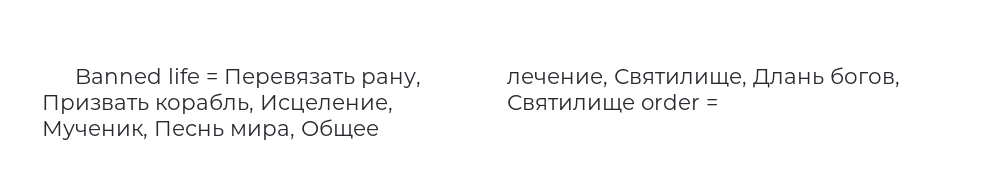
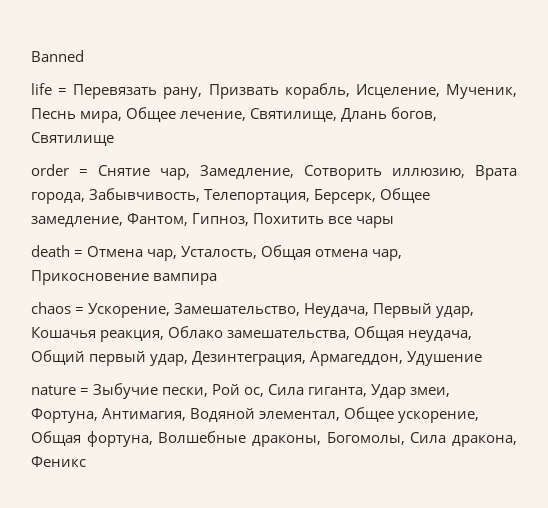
(163, 76) none -> (84, 56) //
(635, 104) none -> (114, 139) //
(718, 104) none -> [98,165,517,180] [31,188,431,204] [31,213,395,228] [31,245,403,261] [31,270,218,285] [31,302,475,318] [31,326,473,342] [31,350,483,366] [31,383,451,399] [31,407,480,423] [31,431,517,447] [31,456,86,467] Снятие чар, Замедление, Сотворить иллюзию, Врата города, Забывчивость, Телепортация, Берсерк, Общее замедление, Фантом, Гипноз, Похитить все чары // death = Отмена чар, Усталость, Общая отмена чар, Прикосновение вампира // chaos = Ускорение, Замешательство, Неудача, Первый удар, Кошачья реакция, Облако замешательства, Общая неудача, Общий первый удар, Дезинтеграция, Армагеддон, Удушение // nature = Зыбучие пески, Рой ос, Сила гиганта, Удар змеи, Фортуна, Антимагия, Водяной элементал, Общее ускорение, Общая фортуна, Волшебные драконы, Богомолы, Сила дракона, Феникс

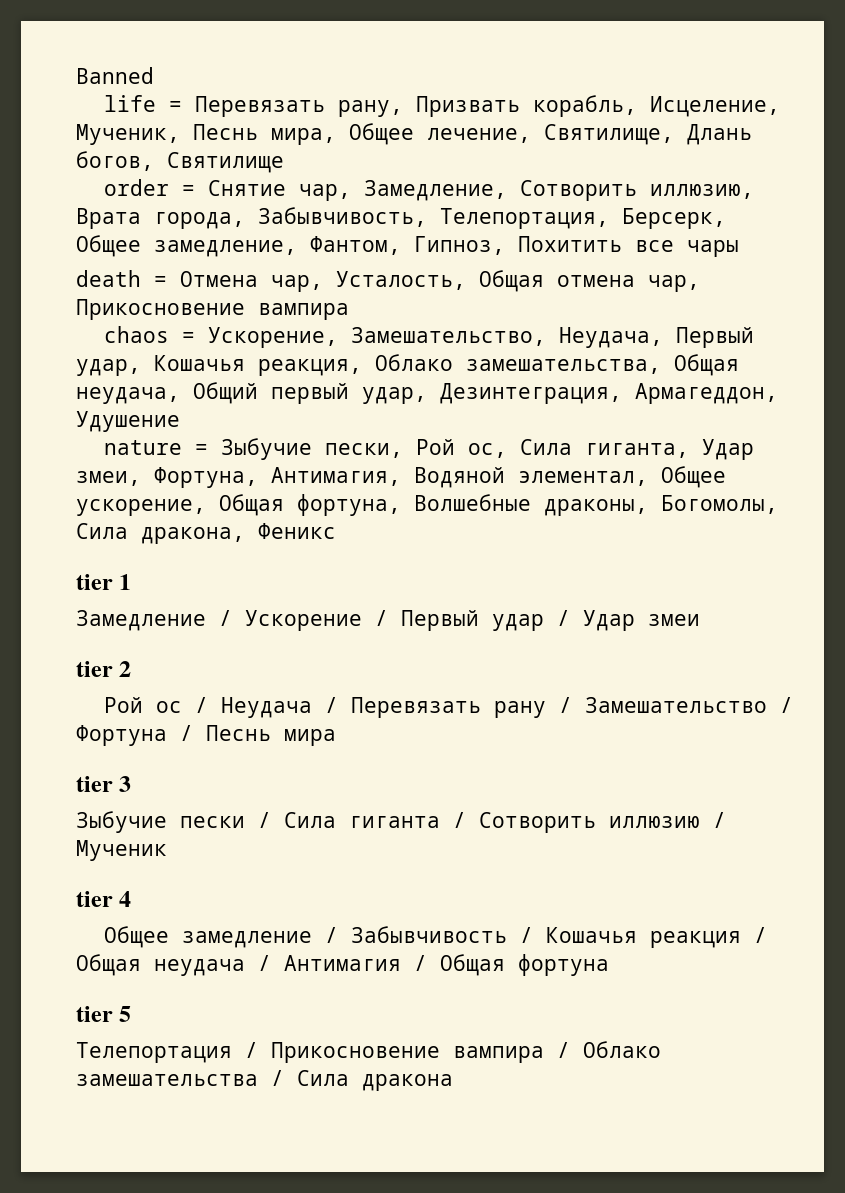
(86, 461) none -> [76,574,132,590] [76,610,700,631] [76,661,132,677] [104,697,794,718] [76,725,336,746] [76,776,132,792] [76,811,726,833] [76,840,167,861] [76,891,132,907] [104,926,768,948] [76,954,609,976] [76,1006,132,1022] [76,1041,661,1063] [76,1070,453,1091] // tier 1 // Замедление / Ускорение / Первый удар / Удар змеи // tier 2 // Рой ос / Неудача / Перевязать рану / Замешательство / Фортуна / Песнь мира // tier 3 // Зыбучие пески / Сила гиганта / Сотворить иллюзию / Мученик // tier 4 // Общее замедление / Забывчивость / Кошачья реакция / Общая неудача / Антимагия / Общая фортуна // tier 5 // Телепортация / Прикосновение вампира / Облако замешательства / Сила дракона

